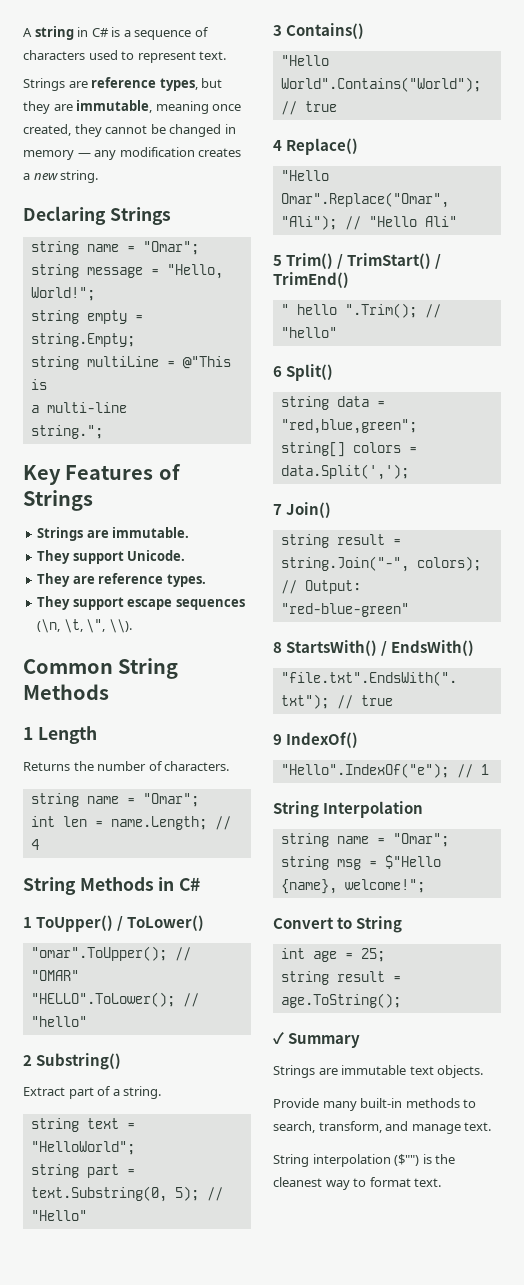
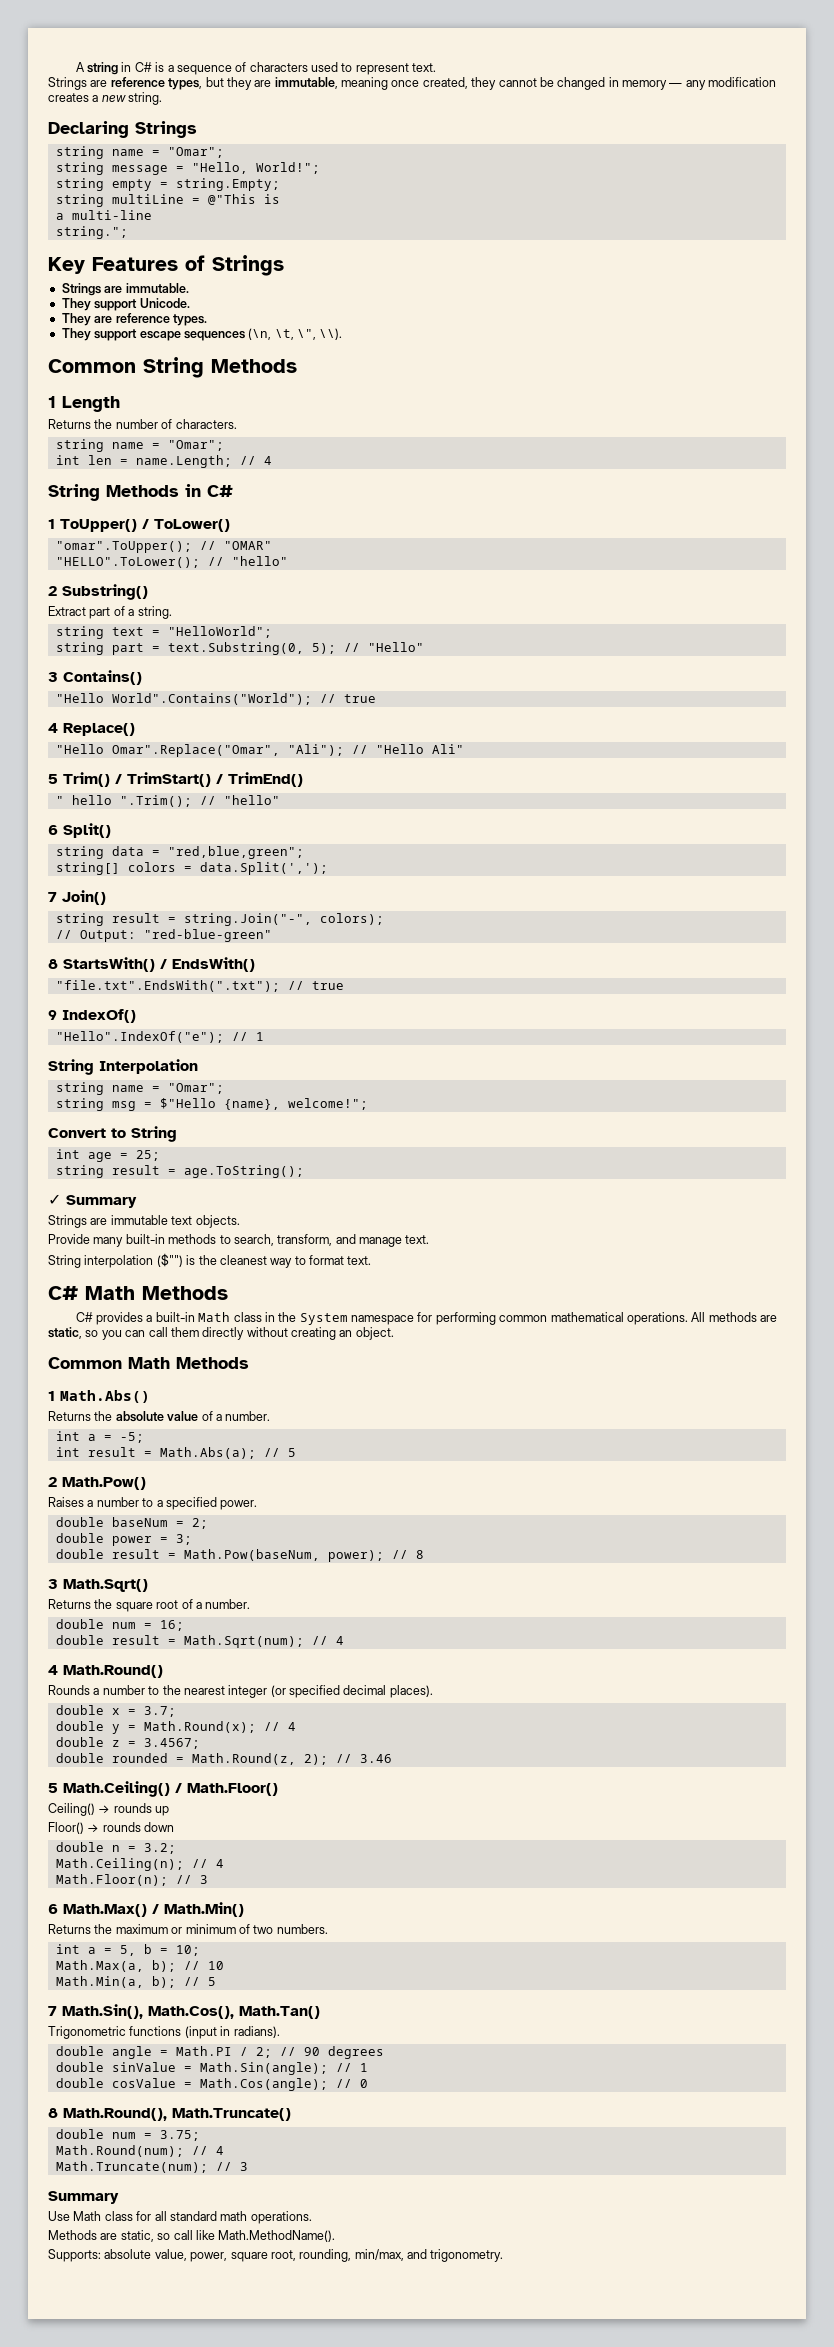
(442, 1182) none -> [48,1286,228,1300] [75,1312,777,1325] [48,1327,394,1340] [48,1357,249,1369] [48,1390,150,1403] [48,1411,271,1422] [55,1431,144,1443] [55,1447,296,1459] [48,1477,146,1490] [48,1497,258,1510] [55,1517,208,1529] [55,1533,192,1546] [55,1549,424,1562] [48,1579,148,1592] [48,1599,251,1612] [55,1619,184,1631] [55,1635,344,1648] [48,1665,163,1678] [48,1685,433,1698] [55,1705,176,1717] [55,1721,296,1734] [55,1737,200,1749] [55,1753,392,1765] [48,1781,278,1797] [48,1803,170,1816] [48,1822,175,1834] [55,1842,176,1854] [55,1858,224,1871] [55,1874,208,1886] [48,1902,244,1917] [48,1924,328,1934] [55,1944,200,1956] [55,1960,224,1972] [55,1976,216,1988] [48,2004,320,2019] [48,2026,280,2039] [55,2046,384,2059] [55,2062,368,2075] [55,2078,368,2091] [48,2108,291,2121] [55,2129,200,2141] [55,2145,224,2157] [55,2161,248,2173] [48,2191,119,2204] [48,2211,312,2224] [48,2230,336,2242] [48,2249,504,2262] // C# Math Methods // C# provides a built-in Math class in the System namespace for performing common mathematical operations. All methods are static, so you can call them directly without creating an object. // Common Math Methods // 1 Math.Abs() // Returns the absolute value of a number. // int a = -5; // int result = Math.Abs(a); // 5 // 2 Math.Pow() // Raises a number to a specified power. // double baseNum = 2; // double power = 3; // double result = Math.Pow(baseNum, power); // 8 // 3 Math.Sqrt() // Returns the square root of a number. // double num = 16; // double result = Math.Sqrt(num); // 4 // 4 Math.Round() // Rounds a number to the nearest integer (or specified decimal places). // double x = 3.7; // double y = Math.Round(x); // 4 // double z = 3.4567; // double rounded = Math.Round(z, 2); // 3.46 // 5 Math.Ceiling() / Math.Floor() // Ceiling() → rounds up // Floor() → rounds down // double n = 3.2; // Math.Ceiling(n); // 4 // Math.Floor(n); // 3 // 6 Math.Max() / Math.Min() // Returns the maximum or minimum of two numbers. // int a = 5, b = 10; // Math.Max(a, b); // 10 // Math.Min(a, b); // 5 // 7 Math.Sin(), Math.Cos(), Math.Tan() // Trigonometric functions (input in radians). // double angle = Math.PI / 2; // 90 degrees // double sinValue = Math.Sin(angle); // 1 // double cosValue = Math.Cos(angle); // 0 // 8 Math.Round(), Math.Truncate() // double num = 3.75; // Math.Round(num); // 4 // Math.Truncate(num); // 3 // Summary // Use Math class for all standard math operations. // Methods are static, so call like Math.MethodName(). // Supports: absolute value, power, square root, rounding, min/max, and trigonometry.

